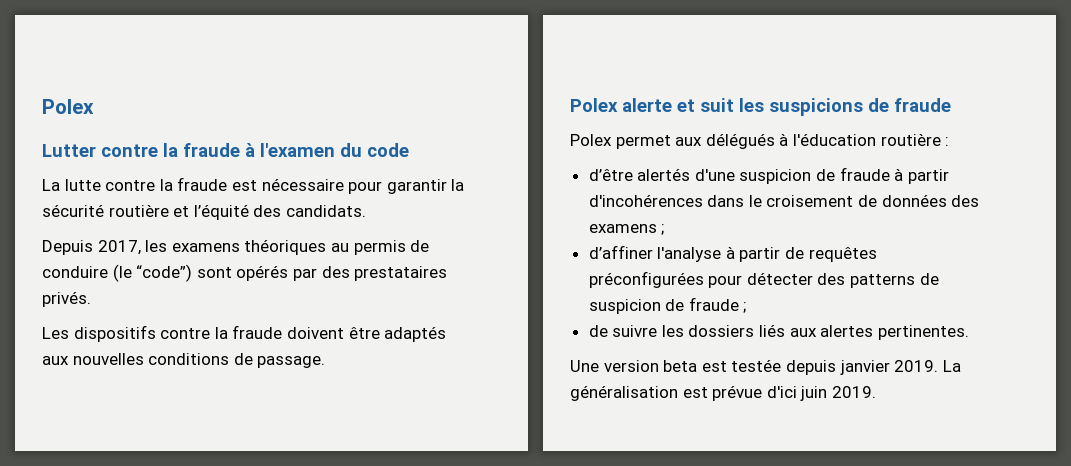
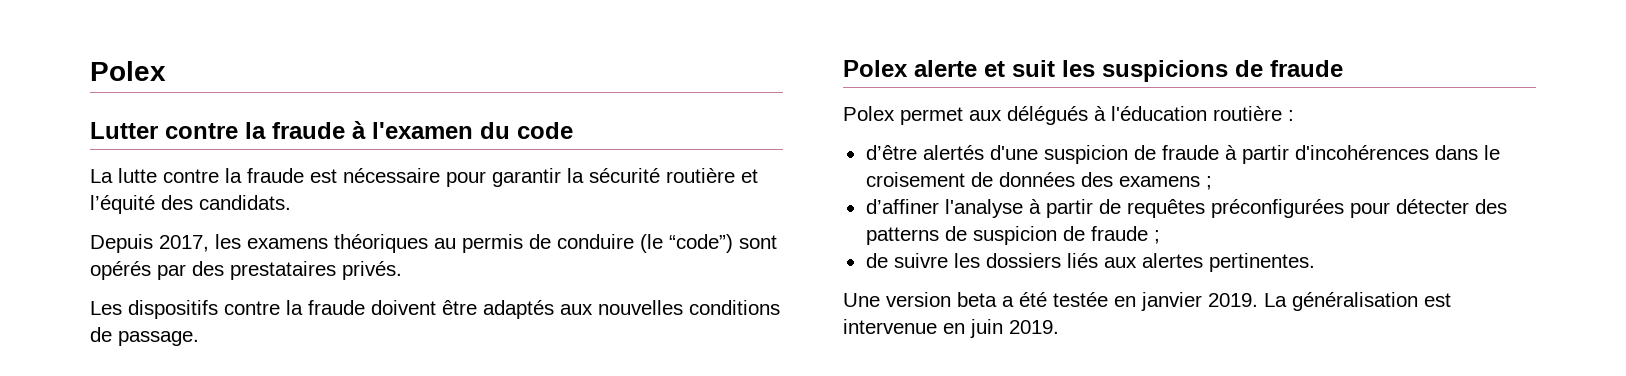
[701,359,836,375] est testée depuis -> [1002,292,1136,307] a été testée en
[712,385,797,401] prévue d'ici -> [843,319,965,334] intervenue en

